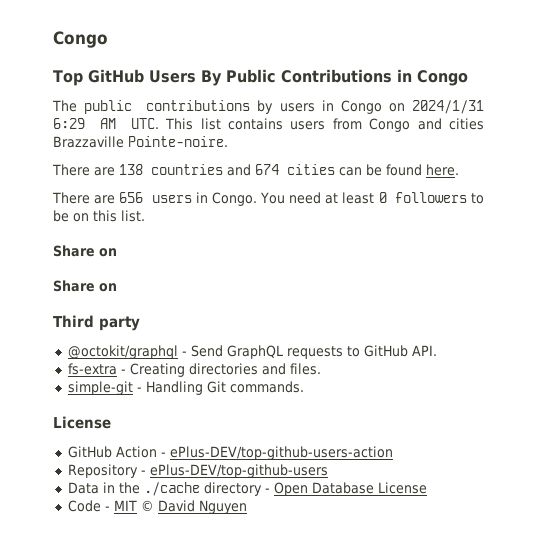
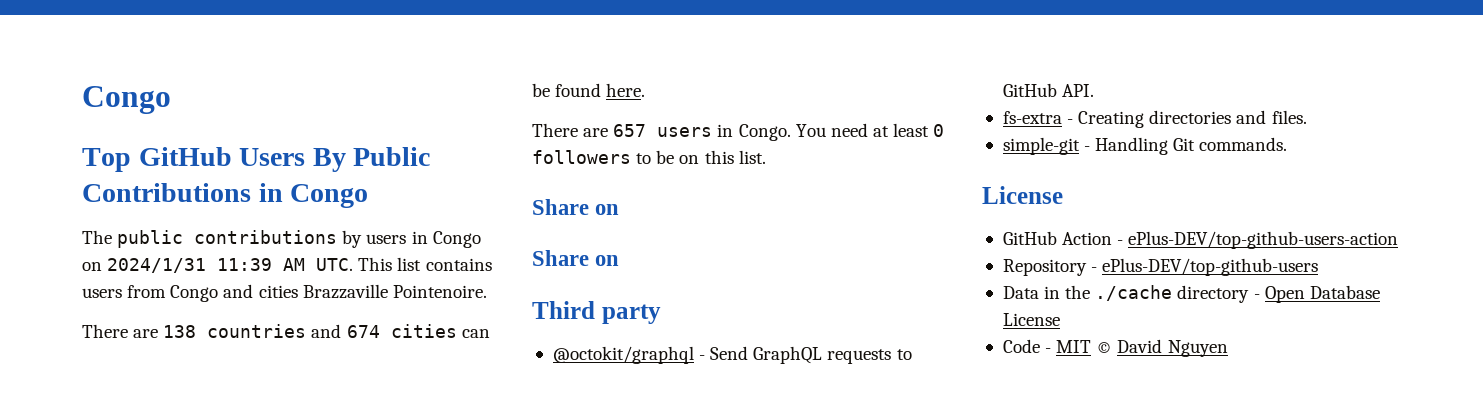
[53,118,85,129] 6:29 -> [217,258,273,271] 11:39
[128,136,228,147] Pointe-noire. -> [392,285,487,298] Pointenoire.
[119,192,144,203] 656 -> [613,124,647,137] 657

